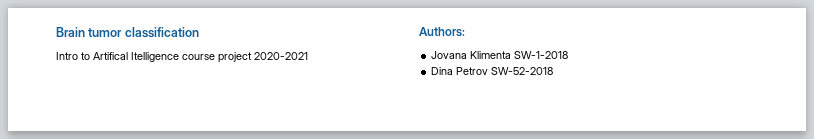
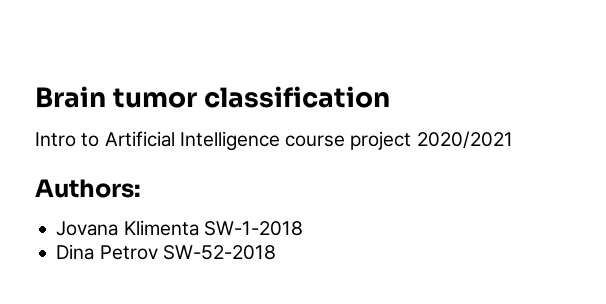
[93,52,179,62] Artifical Itelligence -> [104,131,280,151] Artificial Intelligence
[254,52,308,60] 2020-2021 -> [416,131,513,149] 2020/2021

